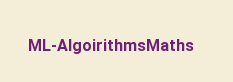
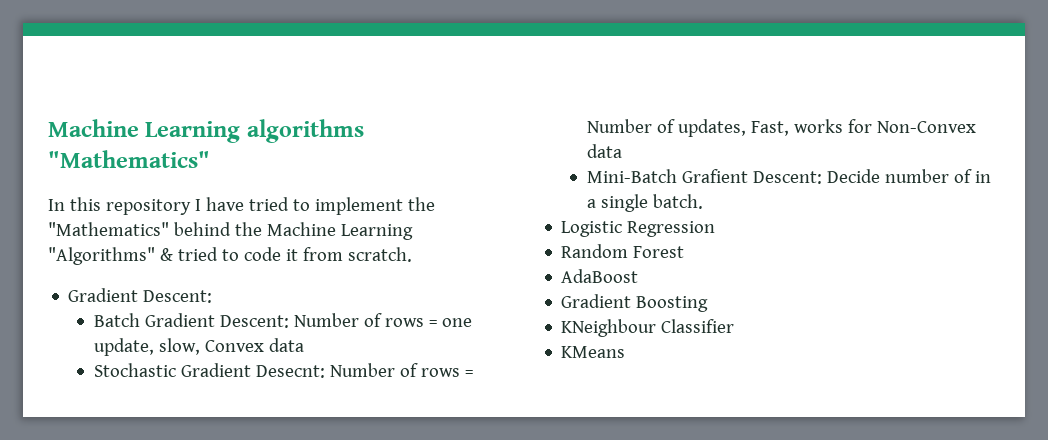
[28,39,194,54] ML-AlgoirithmsMaths -> [48,119,364,143] [48,150,210,168] [48,197,435,215] [48,222,413,240] [48,247,412,265] [68,288,213,303] [93,313,472,328] [93,338,304,356] [93,363,473,378] [586,119,976,137] [586,144,622,158] [586,169,991,184] [586,194,703,212] [561,221,716,237] [561,244,685,258] [561,269,639,283] [561,294,709,312] [561,319,735,337] [561,346,626,358] Machine Learning algorithms "Mathematics" // In this repository I have tried to implement the "Mathematics" behind the Machine Learning "Algorithms" & tried to code it from scratch. // Gradient Descent: // Batch Gradient Descent: Number of rows = one update, slow, Convex data // Stochastic Gradient Desecnt: Number of rows = Number of updates, Fast, works for Non-Convex data // Mini-Batch Grafient Descent: Decide number of in a single batch. // Logistic Regression // Random Forest // AdaBoost // Gradient Boosting // KNeighbour Classifier // KMeans

